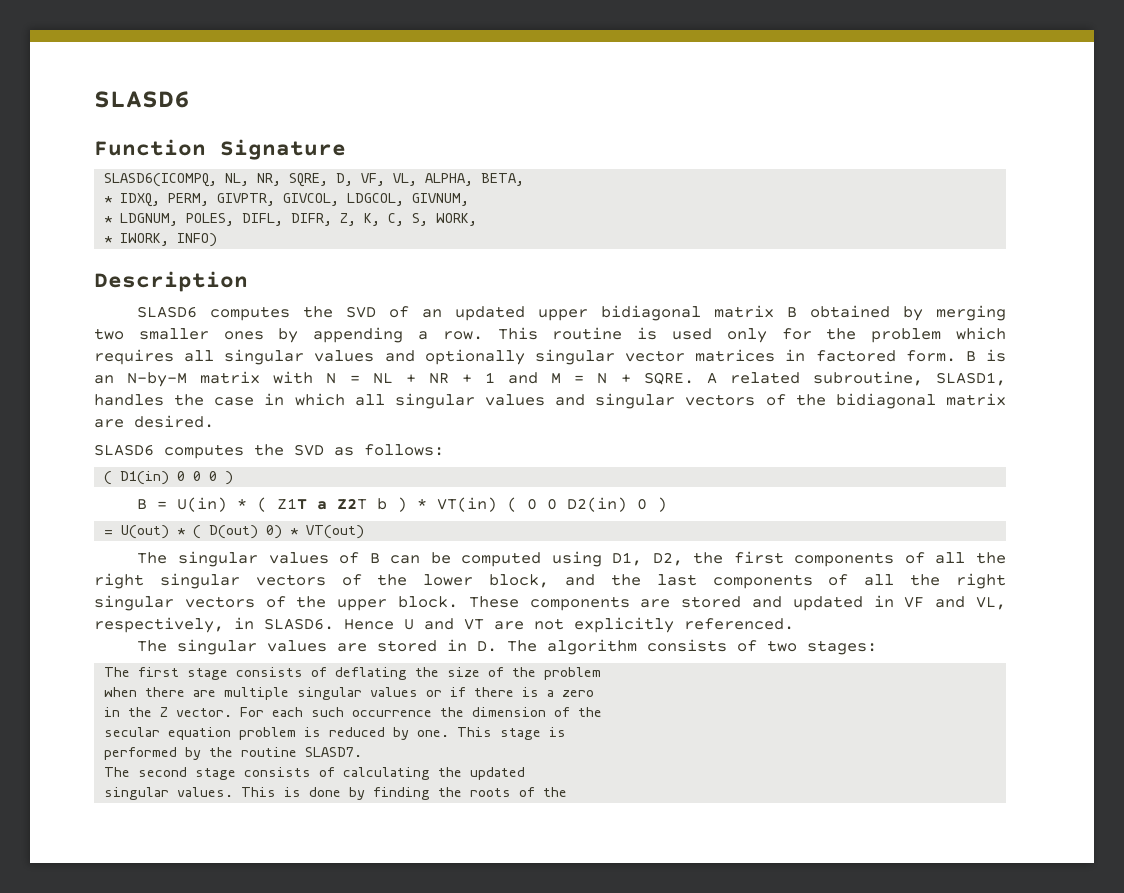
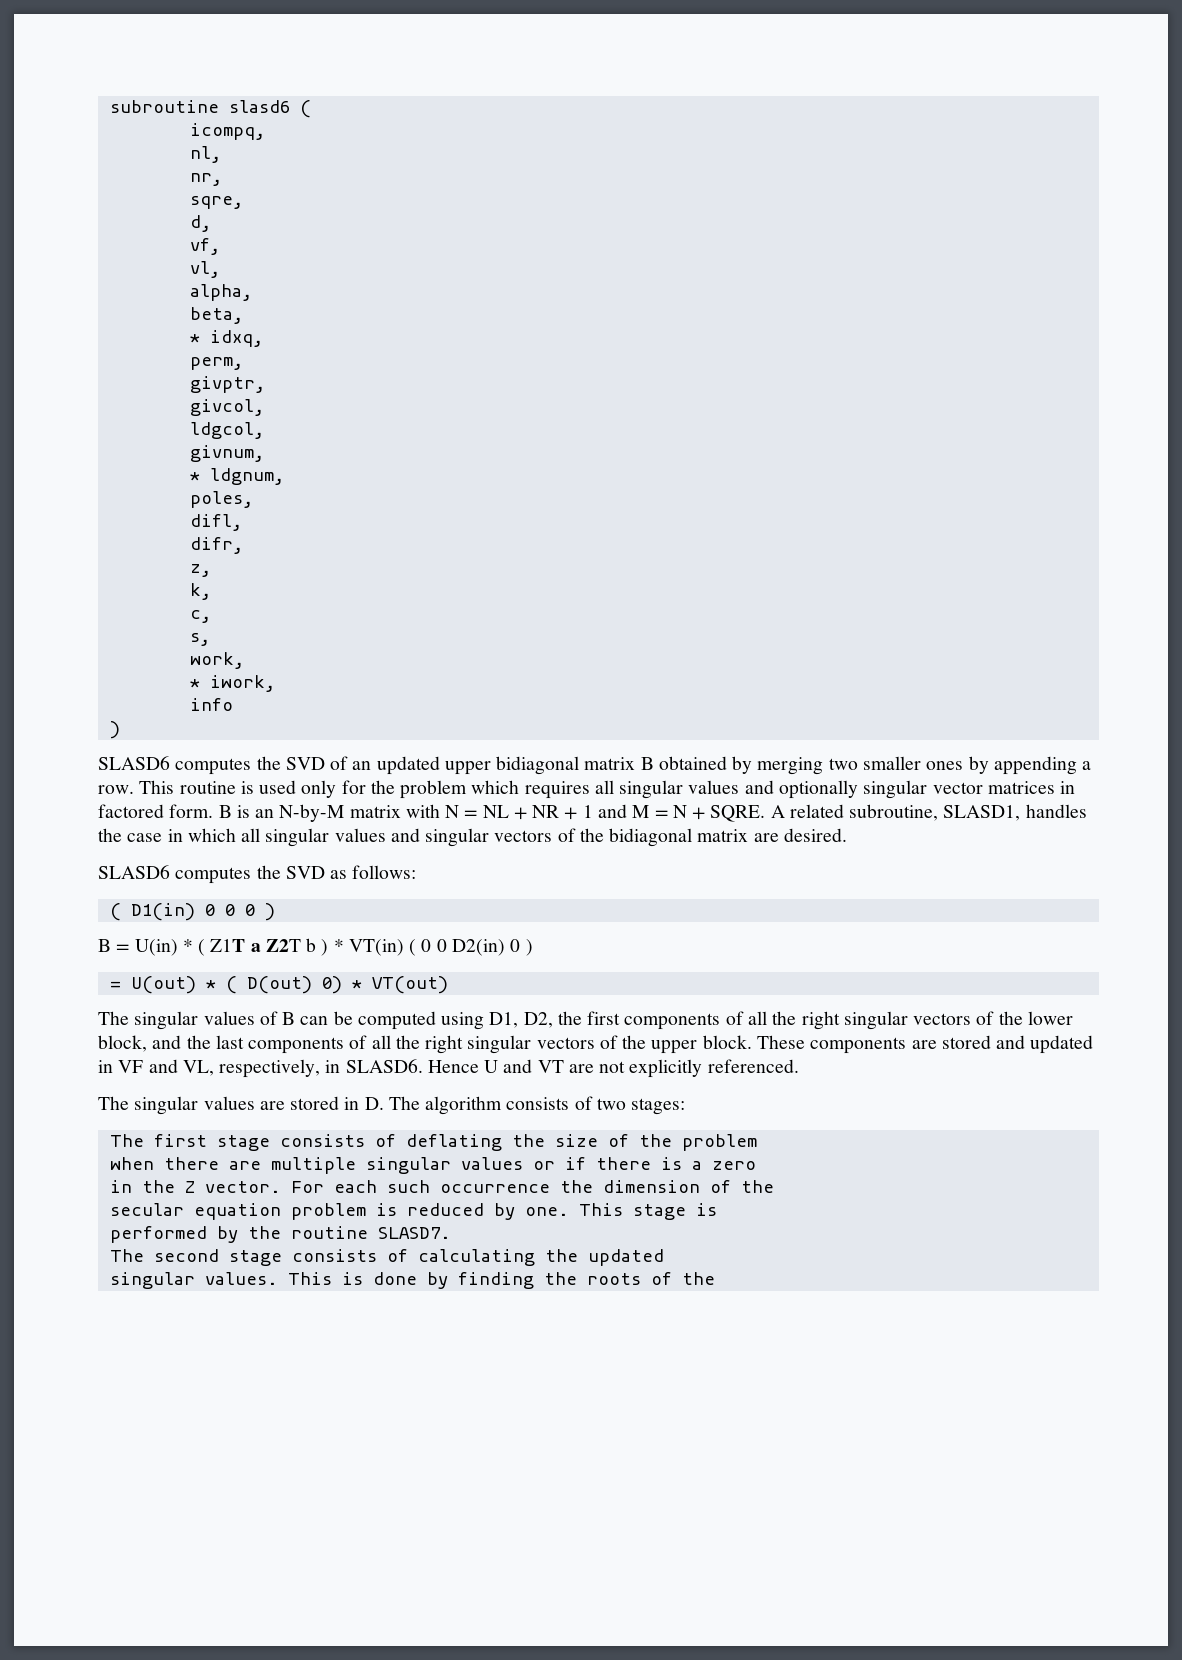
[94,91,190,108] [94,139,346,160] [104,173,525,187] [104,193,470,207] [104,213,478,226] [104,233,218,247] [94,271,248,292] SLASD6 // Function Signature // SLASD6(ICOMPQ, NL, NR, SQRE, D, VF, VL, ALPHA, BETA, // * IDXQ, PERM, GIVPTR, GIVCOL, LDGCOL, GIVNUM, // * LDGNUM, POLES, DIFL, DIFR, Z, K, C, S, WORK, // * IWORK, INFO) // Description -> [109,100,311,118] [189,123,265,140] [189,146,221,163] [189,173,222,186] [189,196,243,209] [189,215,211,232] [189,238,220,255] [189,261,220,278] [189,284,252,301] [189,307,243,324] [189,330,263,347] [189,357,243,370] [189,376,265,393] [189,399,264,416] [189,422,264,439] [189,445,264,462] [189,468,284,485] [189,491,253,508] [189,514,242,531] [189,537,243,554] [189,564,211,577] [189,583,211,600] [189,610,211,623] [189,633,210,646] [189,652,244,669] [189,675,275,692] [189,698,233,711] [109,721,120,739] subroutine slasd6 ( // icompq, // nl, // nr, // sqre, // d, // vf, // vl, // alpha, // beta, // * idxq, // perm, // givptr, // givcol, // ldgcol, // givnum, // * ldgnum, // poles, // difl, // difr, // z, // k, // c, // s, // work, // * iwork, // info // )

